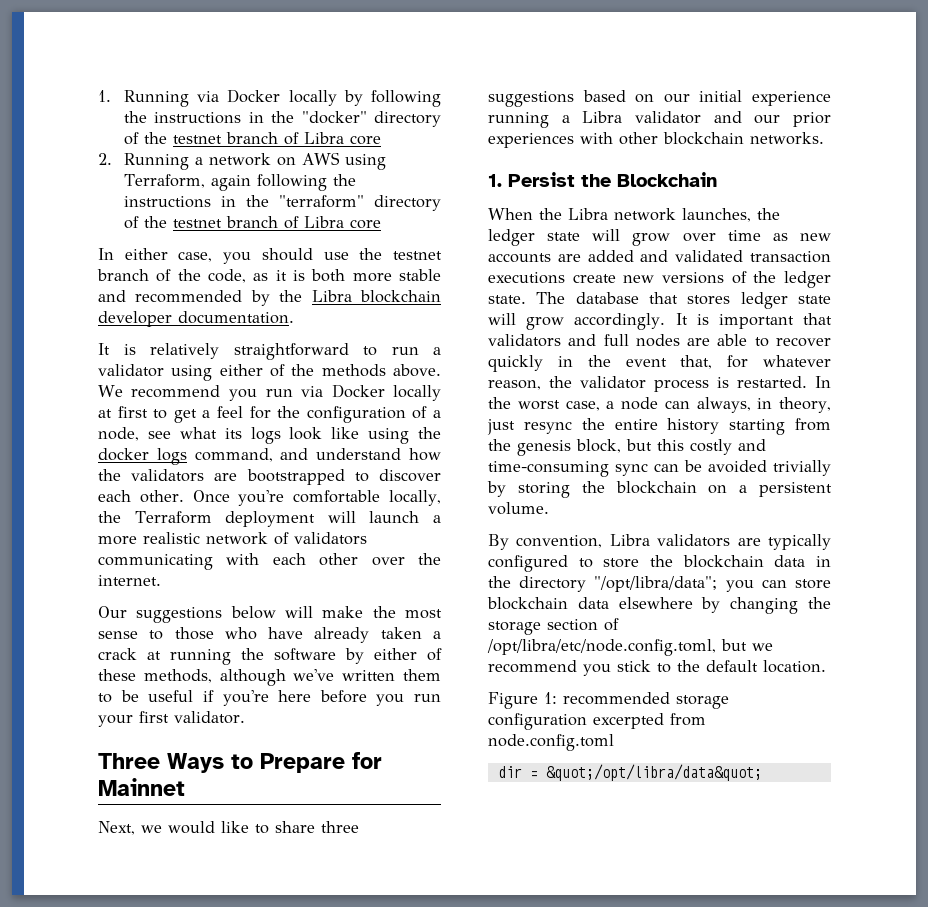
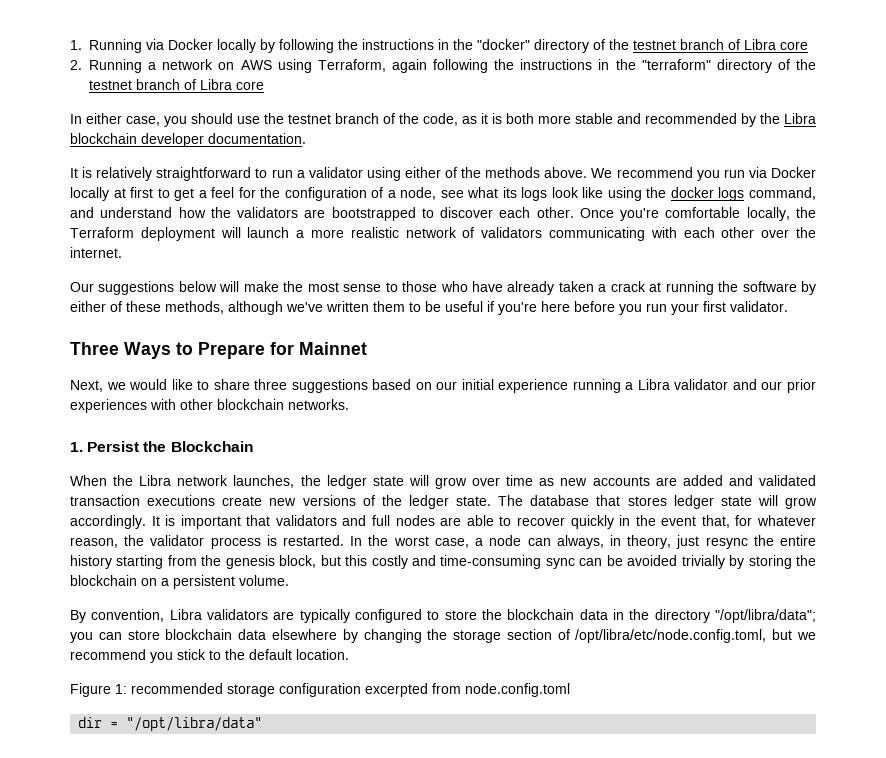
[545,764,762,781] &quot;/opt/libra/data&quot; -> [126,717,263,731] "/opt/libra/data"

